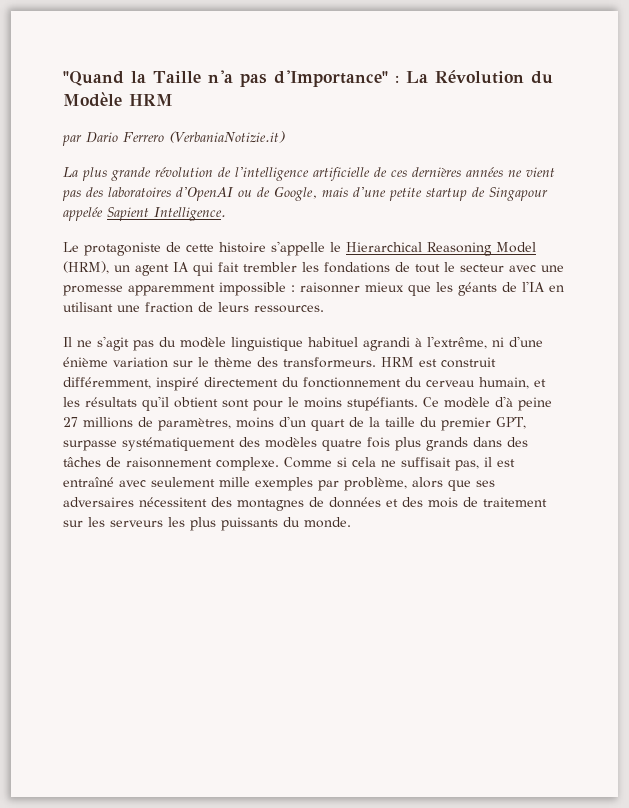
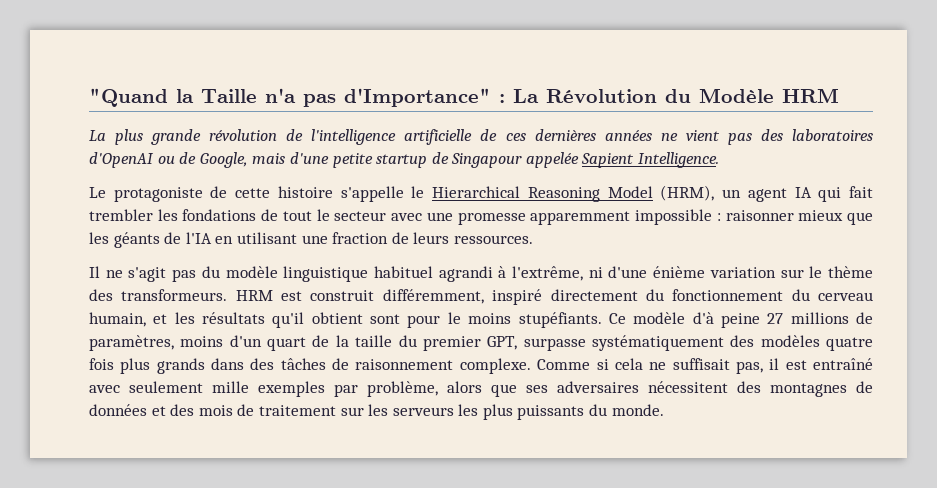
[62,131,285,146] // par Dario Ferrero (VerbaniaNotizie.it) -> (839, 95) none

